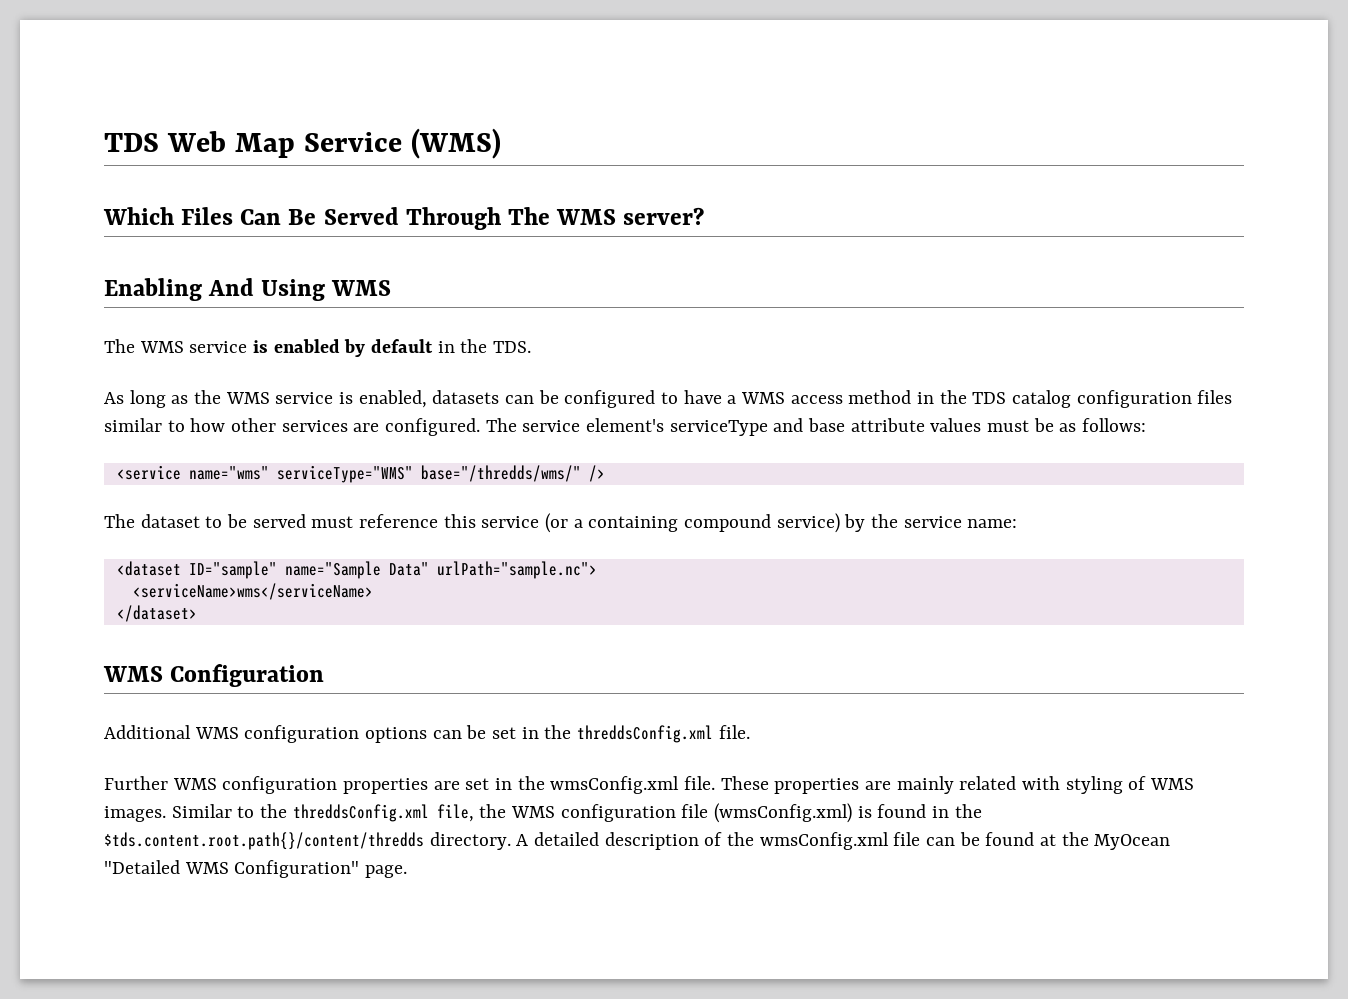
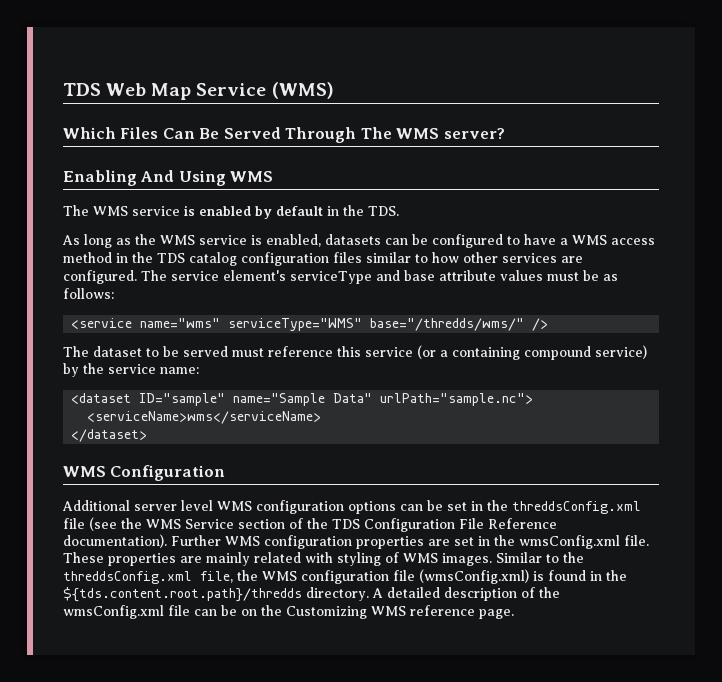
(191, 732) none -> [134,500,213,511] server level
[718,725,750,739] file. // -> [63,517,557,532] [63,534,167,548] file (see the WMS Service section of the TDS Configuration File Reference documentation).
[104,832,424,850] $tds.content.root.path{}/content/thredds -> [63,587,302,602] ${tds.content.root.path}/thredds
[985,832,1171,850] [104,860,360,878] found at the MyOcean "Detailed WMS Configuration" -> [241,605,475,619] on the Customizing WMS reference

